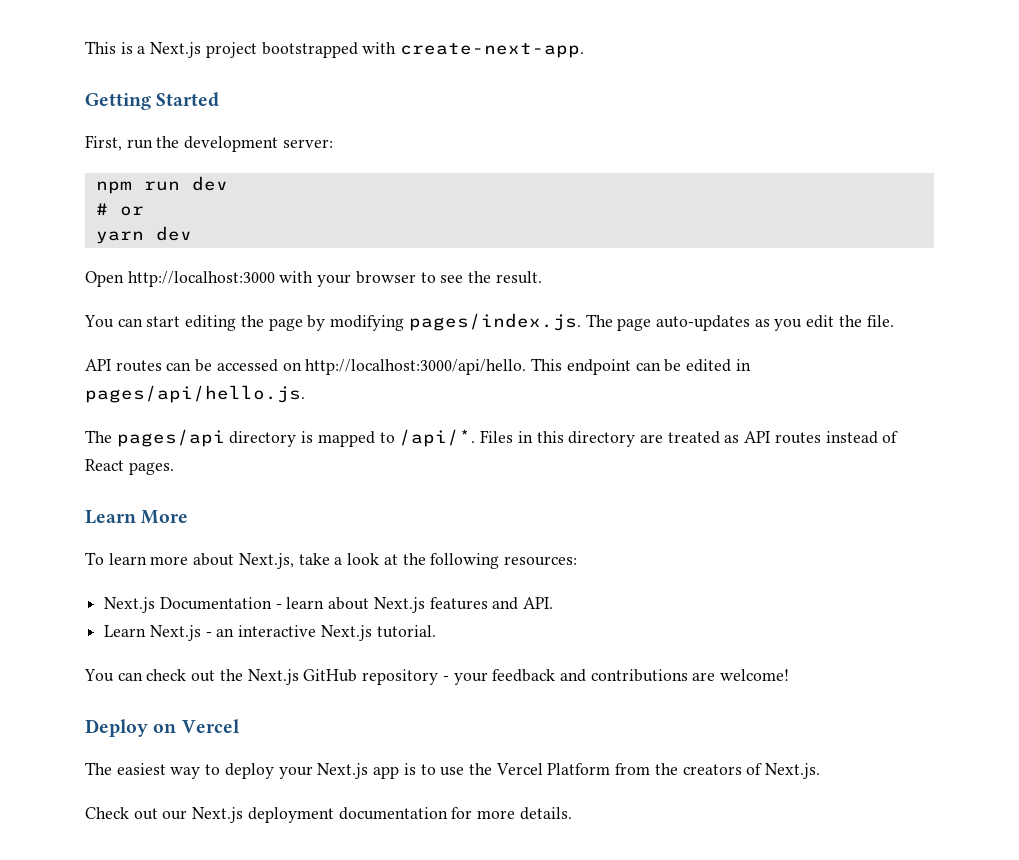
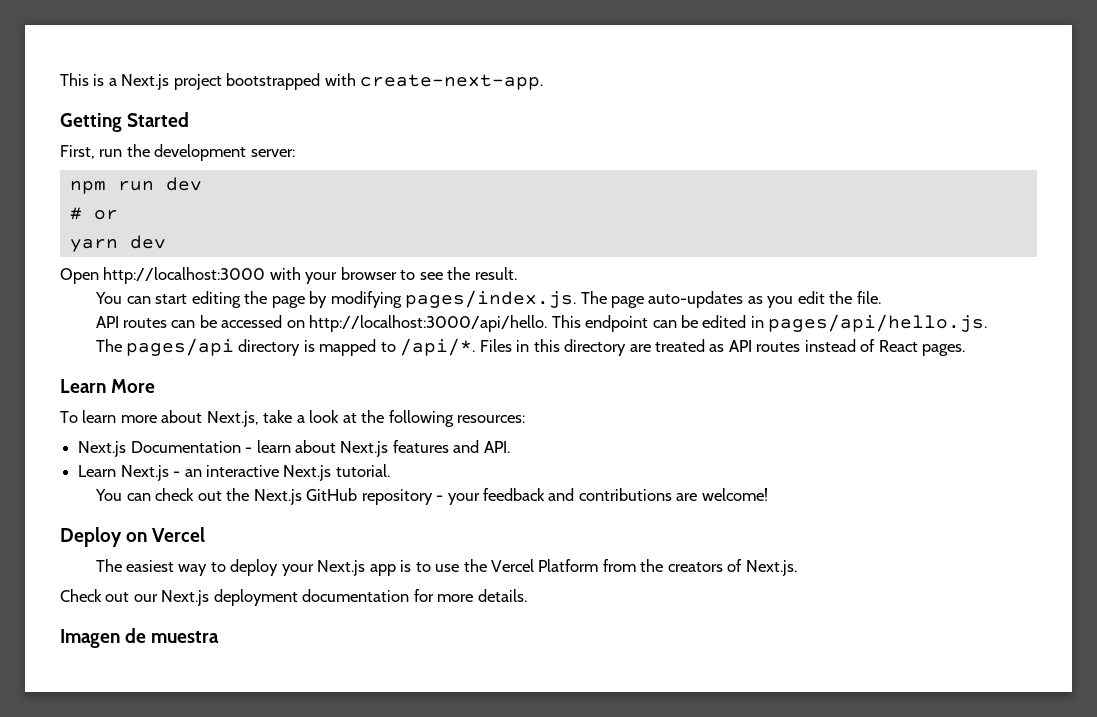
(572, 813) none -> [60,628,220,648] // Imagen de muestra

